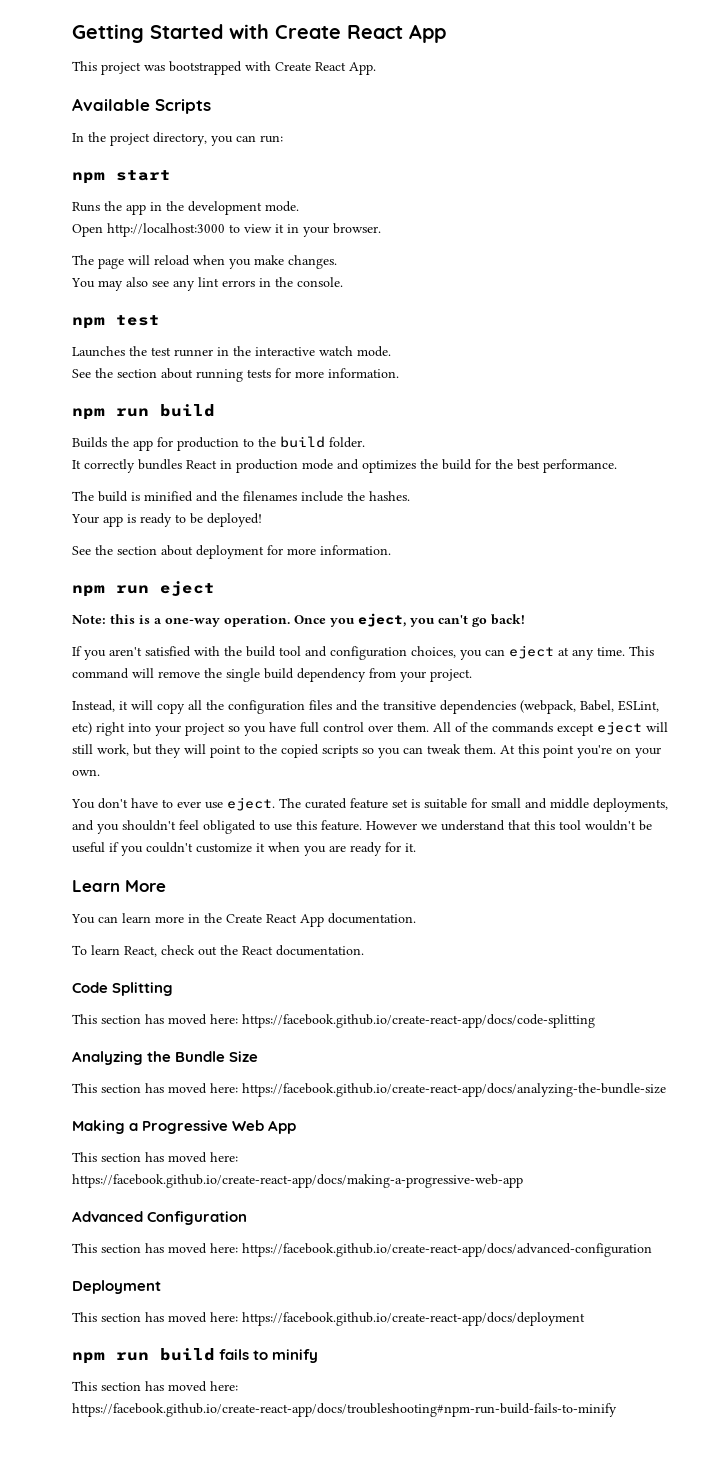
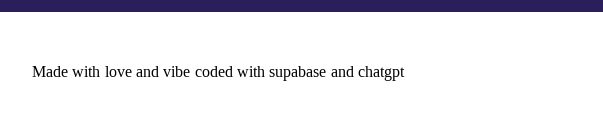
[72,24,446,43] [72,61,376,75] [72,98,211,114] [72,132,283,146] [72,170,171,184] [72,201,299,215] [72,223,381,237] [72,255,337,269] [71,277,343,291] [72,315,160,329] [72,346,391,357] [72,368,399,382] [72,404,215,420] [72,436,365,451] [72,459,617,473] [72,491,410,502] [71,513,262,527] [72,545,391,559] [72,581,215,597] [72,613,525,627] [72,645,654,660] [72,668,472,682] [72,700,659,714] [72,721,668,736] [72,744,661,758] [72,769,100,776] [71,797,668,812] [72,820,652,834] [72,842,416,856] [72,880,166,892] [71,913,416,927] [72,945,364,957] [72,982,174,996] [72,1014,595,1028] [72,1051,259,1065] [72,1083,666,1097] [72,1120,297,1134] [72,1152,238,1163] [72,1174,523,1188] [72,1211,248,1225] [72,1243,652,1257] [72,1280,161,1294] [72,1312,585,1326] [72,1348,319,1364] [72,1381,238,1392] [72,1403,617,1417] Getting Started with Create React App // This project was bootstrapped with Create React App. // Available Scripts // In the project directory, you can run: // npm start // Runs the app in the development mode. // Open http://localhost:3000 to view it in your browser. // The page will reload when you make changes. // You may also see any lint errors in the console. // npm test // Launches the test runner in the interactive watch mode. // See the section about running tests for more information. // npm run build // Builds the app for production to the build folder. // It correctly bundles React in production mode and optimizes the build for the best performance. // The build is minified and the filenames include the hashes. // Your app is ready to be deployed! // See the section about deployment for more information. // npm run eject // Note: this is a one-way operation. Once you eject, you can't go back! // If you aren't satisfied with the build tool and configuration choices, you can eject at any time. This command will remove the single build dependency from your project. // Instead, it will copy all the configuration files and the transitive dependencies (webpack, Babel, ESLint, etc) right into your project so you have full control over them. All of the commands except eject will still work, but they will point to the copied scripts so you can tweak them. At this point you're on your own. // You don't have to ever use eject. The curated feature set is suitable for small and middle deployments, and you shouldn't feel obligated to use this feature. However we understand that this tool wouldn't be useful if you couldn't customize it when you are ready for it. // Learn More // You can learn more in the Create React App documentation. // To learn React, check out the React documentation. // Code Splitting // This section has moved here: https://facebook.github.io/create-react-app/docs/code-splitting // Analyzing the Bundle Size // This section has moved here: https://facebook.github.io/create-react-app/docs/analyzing-the-bundle-size // Making a Progressive Web App // This section has moved here: https://facebook.github.io/create-react-app/docs/making-a-progressive-web-app // Advanced Configuration // This section has moved here: https://facebook.github.io/create-react-app/docs/advanced-configuration // Deployment // This section has moved here: https://facebook.github.io/create-react-app/docs/deployment // npm run build fails to minify // This section has moved here: https://facebook.github.io/create-react-app/docs/troubleshooting#npm-run-build-fails-to-minify -> [32,66,405,81] Made with love and vibe coded with supabase and chatgpt

